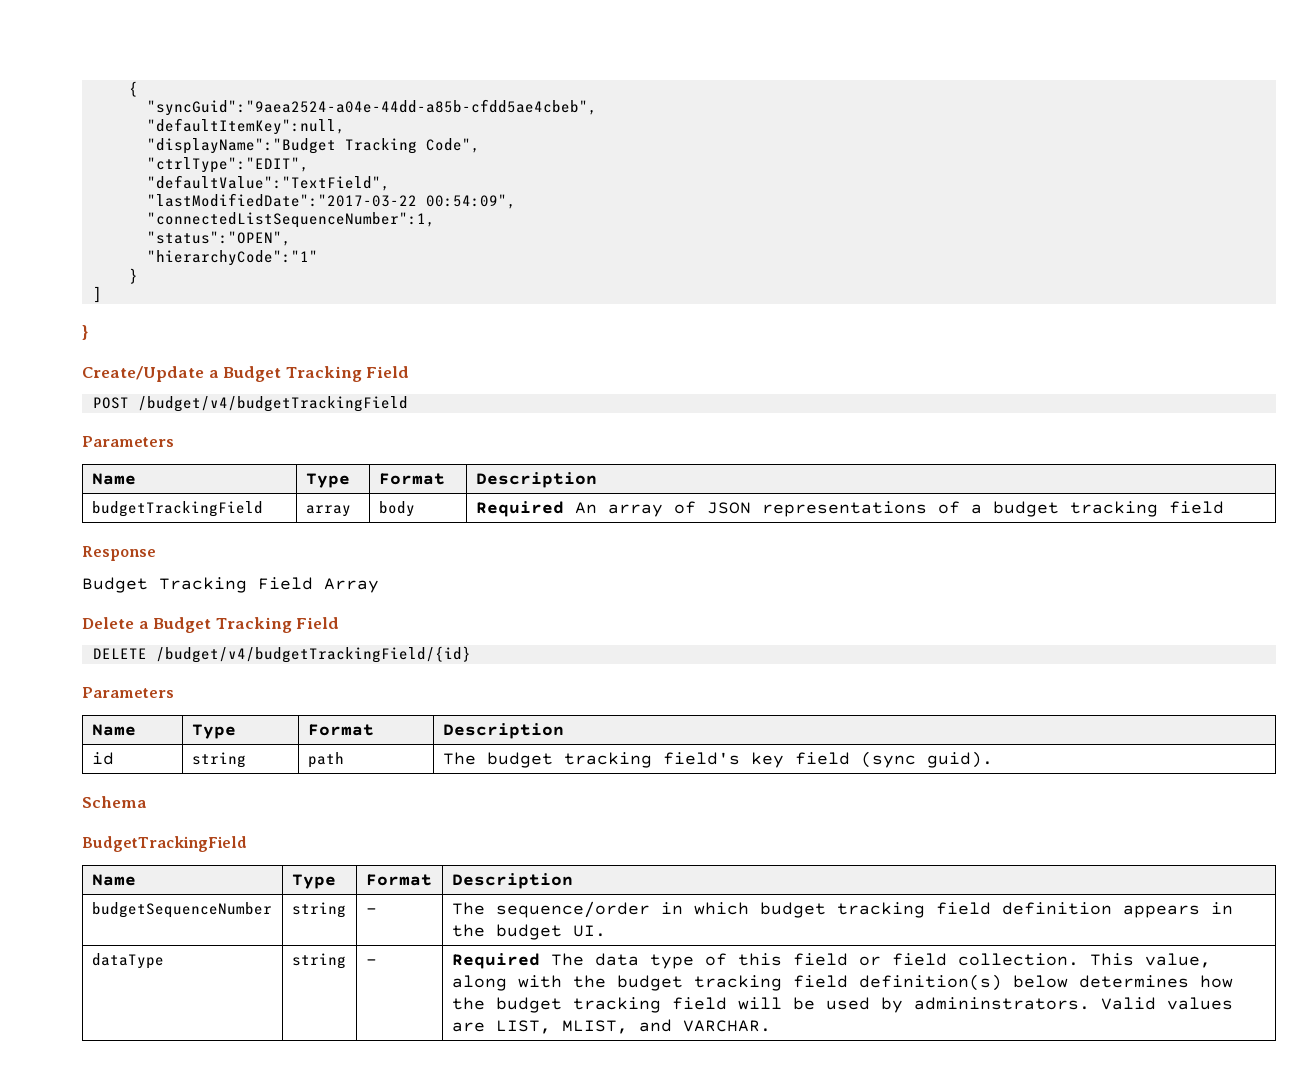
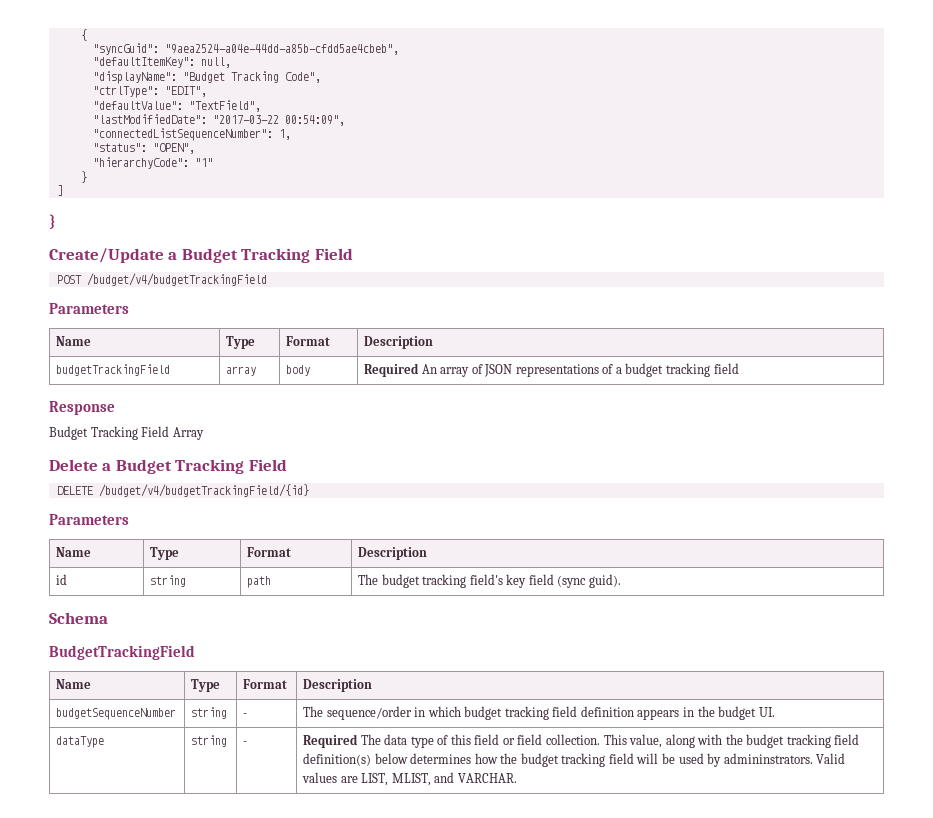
[146,99,597,116] [146,118,345,135] [146,138,480,154] [146,157,309,173] [146,175,390,191] [146,193,516,209] [146,212,435,228] [146,231,291,246] [146,250,318,266] "syncGuid":"9aea2524-a04e-44dd-a85b-cfdd5ae4cbeb", // "defaultItemKey":null, // "displayName":"Budget Tracking Code", // "ctrlType":"EDIT", // "defaultValue":"TextField", // "lastModifiedDate":"2017-03-22 00:54:09", // "connectedListSequenceNumber":1, // "status":"OPEN", // "hierarchyCode":"1" -> [92,43,399,55] [92,57,231,68] [92,71,321,84] [92,86,207,98] [92,100,261,112] [92,114,345,126] [92,128,291,141] [92,143,195,154] [92,157,213,169] "syncGuid": "9aea2524-a04e-44dd-a85b-cfdd5ae4cbeb", // "defaultItemKey": null, // "displayName": "Budget Tracking Code", // "ctrlType": "EDIT", // "defaultValue": "TextField", // "lastModifiedDate": "2017-03-22 00:54:09", // "connectedListSequenceNumber": 1, // "status": "OPEN", // "hierarchyCode": "1"

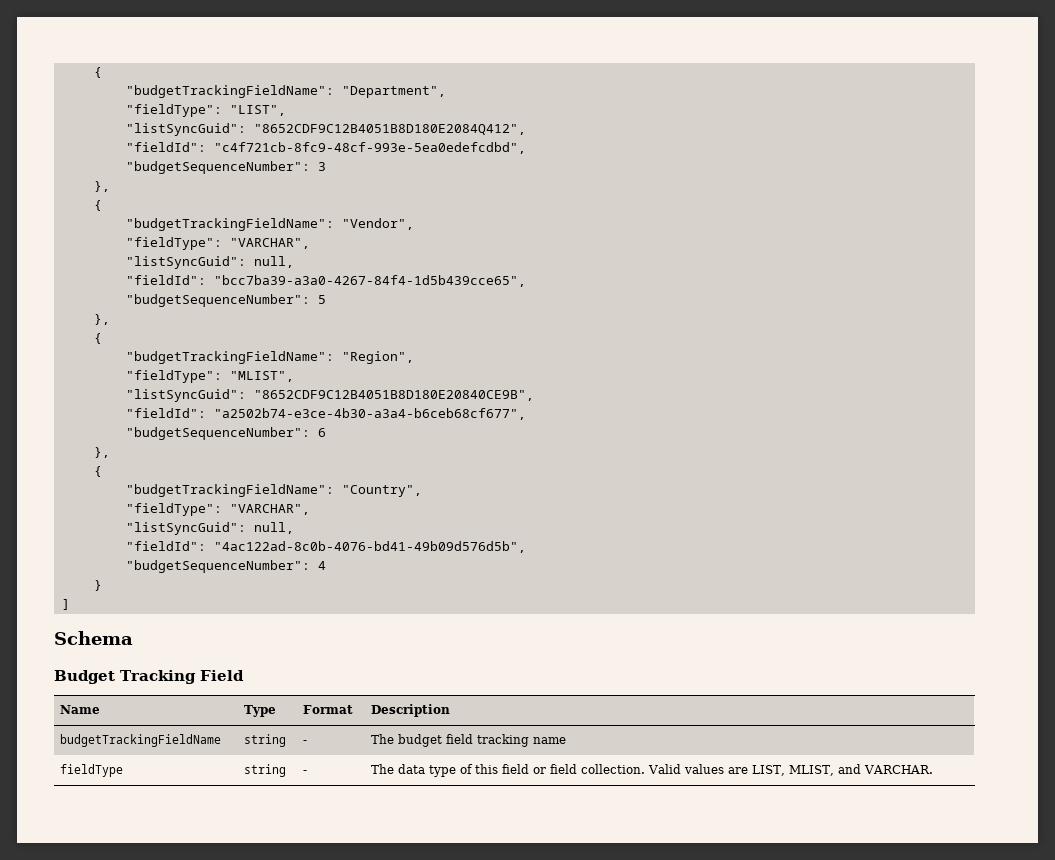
[80,29,87,41] [92,43,399,55] [92,57,231,68] [92,71,321,84] [92,86,207,98] [92,100,261,112] [92,114,345,126] [92,128,291,141] [92,143,195,154] [92,157,213,169] { // "syncGuid": "9aea2524-a04e-44dd-a85b-cfdd5ae4cbeb", // "defaultItemKey": null, // "displayName": "Budget Tracking Code", // "ctrlType": "EDIT", // "defaultValue": "TextField", // "lastModifiedDate": "2017-03-22 00:54:09", // "connectedListSequenceNumber": 1, // "status": "OPEN", // "hierarchyCode": "1" -> [93,67,102,78] [125,85,446,98] [125,104,286,117] [125,123,526,136] [125,142,526,154] [125,161,326,174] [93,181,110,192] [93,200,102,211] [125,218,414,231] [125,237,310,250] [125,256,294,269] [125,275,526,287] [125,294,326,307] [93,314,110,325] [93,333,102,344] [125,351,414,364] [125,370,294,383] [125,389,534,402] [125,408,526,420] [125,427,326,440] [93,447,110,458] [93,466,102,477] [125,484,422,497] [125,503,310,516] [125,522,294,535] [125,541,526,553] [125,560,326,573] { // "budgetTrackingFieldName": "Department", // "fieldType": "LIST", // "listSyncGuid": "8652CDF9C12B4051B8D180E2084Q412", // "fieldId": "c4f721cb-8fc9-48cf-993e-5ea0edefcdbd", // "budgetSequenceNumber": 3 // }, // { // "budgetTrackingFieldName": "Vendor", // "fieldType": "VARCHAR", // "listSyncGuid": null, // "fieldId": "bcc7ba39-a3a0-4267-84f4-1d5b439cce65", // "budgetSequenceNumber": 5 // }, // { // "budgetTrackingFieldName": "Region", // "fieldType": "MLIST", // "listSyncGuid": "8652CDF9C12B4051B8D180E20840CE9B", // "fieldId": "a2502b74-e3ce-4b30-a3a4-b6ceb68cf677", // "budgetSequenceNumber": 6 // }, // { // "budgetTrackingFieldName": "Country", // "fieldType": "VARCHAR", // "listSyncGuid": null, // "fieldId": "4ac122ad-8c0b-4076-bd41-49b09d576d5b", // "budgetSequenceNumber": 4
[49,214,56,229] [49,248,353,263] [56,273,267,286] [49,303,129,314] [56,336,92,346] [226,336,256,349] [286,336,331,346] [364,336,434,349] [56,364,171,376] [226,366,257,376] [286,365,311,376] [364,363,739,377] [49,401,115,415] [49,426,204,440] [49,459,287,474] [56,484,309,497] [49,514,129,525] [56,547,92,557] [150,547,180,560] [247,547,292,557] [358,547,428,560] [56,574,68,585] [150,575,187,587] [247,576,272,588] [358,574,621,588] [49,612,108,624] [49,645,195,660] [56,679,92,689] [191,679,221,692] [243,679,288,689] [303,679,373,692] [56,708,177,720] [191,707,228,719] [243,713,248,717] [303,706,775,720] [56,736,105,748] [191,735,228,747] [243,741,248,745] [303,734,359,748] } // Create/Update a Budget Tracking Field // POST /budget/v4/budgetTrackingField // Parameters // Name | Type | Format | Description // budgetTrackingField | array | body | Required An array of JSON representations of a budget tracking field // Response // Budget Tracking Field Array // Delete a Budget Tracking Field // DELETE /budget/v4/budgetTrackingField/{id} // Parameters // Name | Type | Format | Description // id | string | path | The budget tracking field's key field (sync guid). // Schema // BudgetTrackingField // Name | Type | Format | Description // budgetSequenceNumber | string | - | The sequence/order in which budget tracking field definition appears in the budget UI. // dataType | string | - | Required -> [54,631,133,645] [54,670,244,684] [60,705,101,714] [244,705,277,717] [303,705,354,714] [371,704,451,717] [60,734,222,747] [244,734,287,747] [303,740,308,744] [371,734,567,747] [60,764,124,777] [244,764,287,777] [303,770,308,774] Schema // Budget Tracking Field // Name | Type | Format | Description // budgetTrackingFieldName | string | - | The budget field tracking name // fieldType | string | - |
[603,734,860,748] [303,753,813,767] This value, along with the budget tracking field definition(s) below determines how the budget tracking field will be used by admininstrators. -> (646, 769) none

